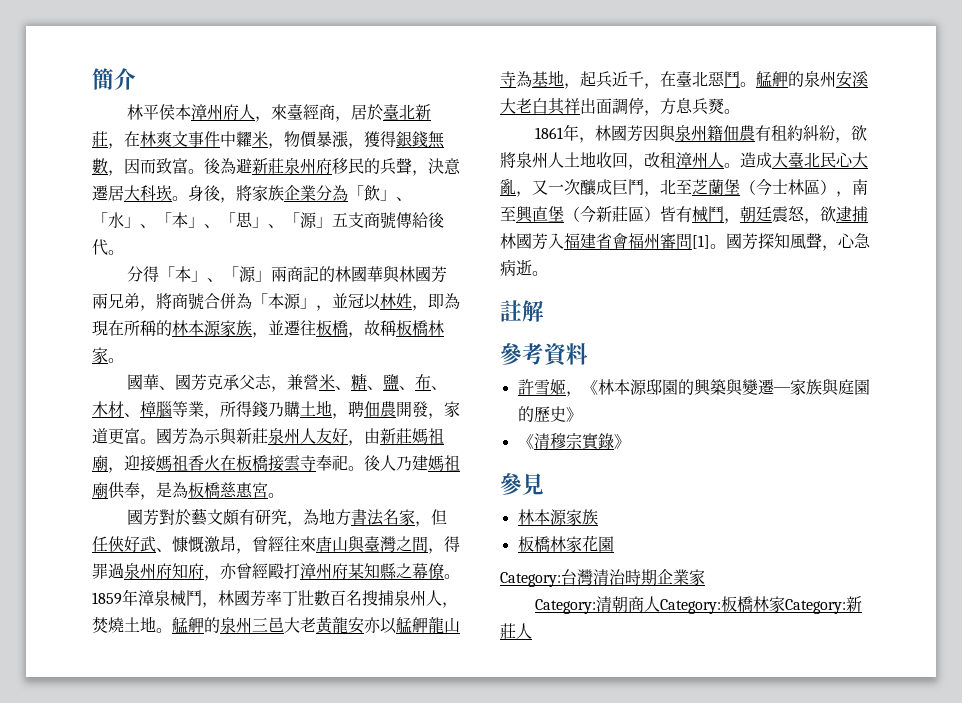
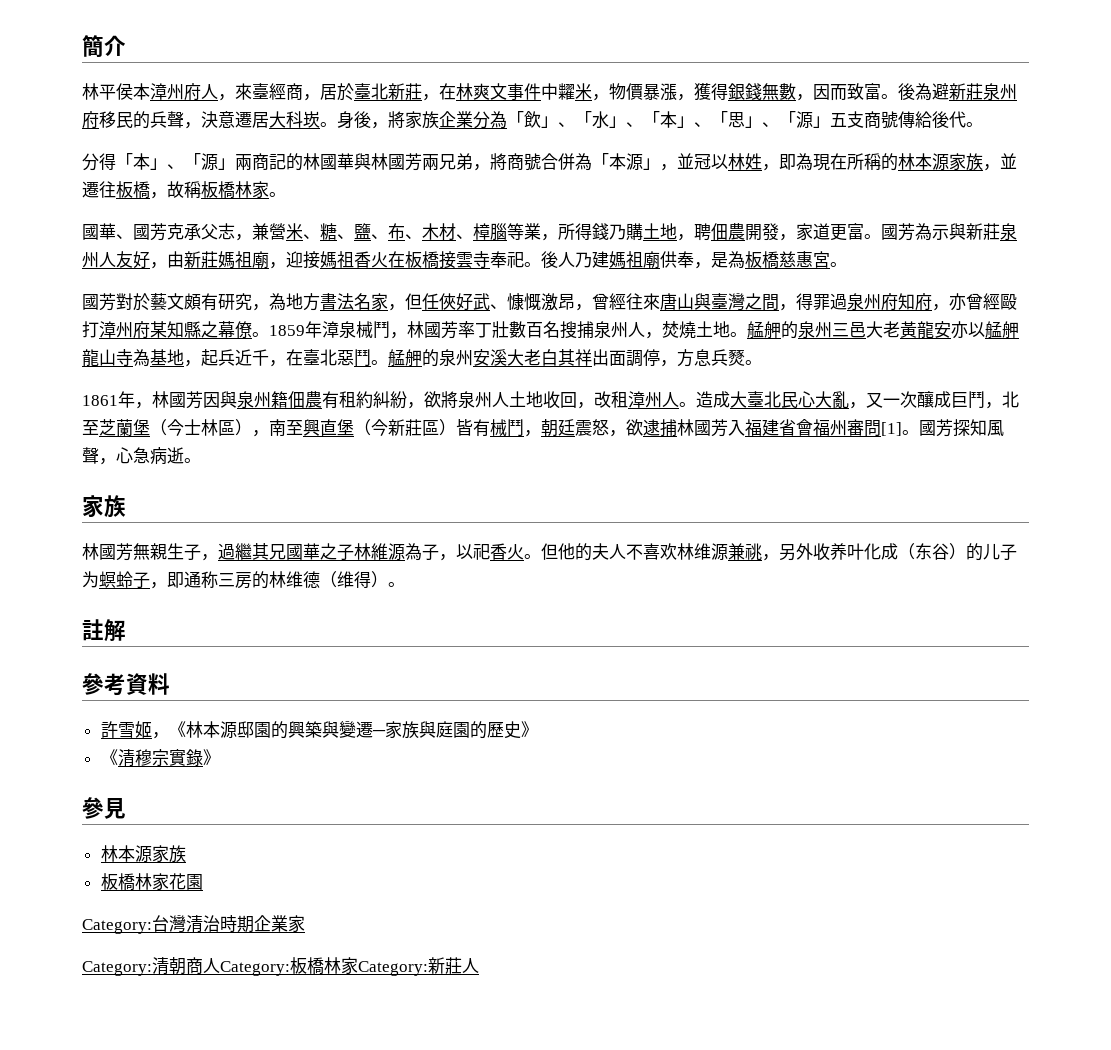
(548, 273) none -> [82,495,126,518] [82,543,1017,561] [82,571,405,589] // 家族 // 林國芳無親生子，過繼其兄國華之子林維源為子，以祀香火。但他的夫人不喜欢林维源兼祧，另外收养叶化成（东谷）的儿子为螟蛉子，即通称三房的林维德（维得）。

